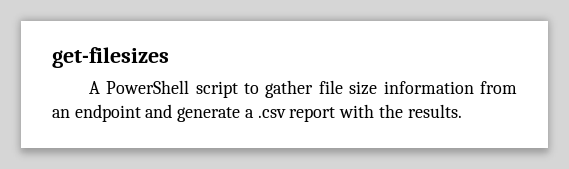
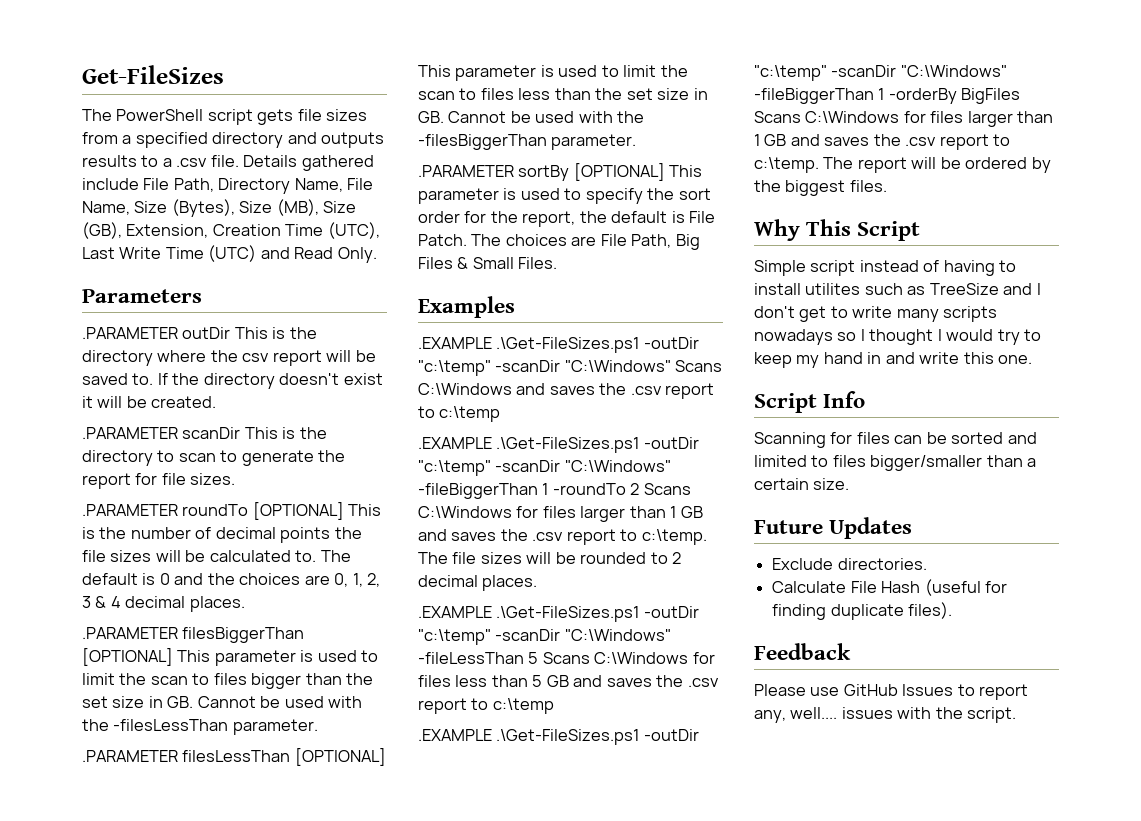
[52,47,169,68] [88,80,517,98] [52,104,462,122] get-filesizes // A PowerShell script to gather file size information from an endpoint and generate a .csv report with the results. -> [82,65,224,84] [82,109,368,125] [82,132,385,148] [82,155,374,171] [82,178,374,194] [82,199,357,217] [82,222,380,239] [82,245,377,263] [82,289,202,303] [82,327,317,339] [82,350,376,366] [82,373,383,389] [82,396,217,408] [82,427,327,439] [82,450,346,466] [82,473,236,489] [82,502,382,520] [82,527,362,543] [82,550,351,562] [82,573,381,587] [82,596,245,612] [82,627,305,643] [82,648,379,666] [82,673,374,689] [82,696,363,708] [82,719,318,735] [82,748,386,766] [418,65,688,81] [418,88,708,100] [418,111,645,123] [418,134,637,150] [418,163,703,181] [418,188,711,204] [418,211,716,227] [418,234,700,250] [418,257,558,269] [418,296,515,318] [418,337,699,353] [418,360,723,376] [418,383,715,399] [418,406,501,422] [418,437,699,453] [418,460,671,476] [418,483,691,499] [418,506,703,522] [418,529,707,545] [418,552,682,564] [418,575,538,591] [418,606,699,622] [418,629,671,645] [418,652,715,664] [418,675,719,687] [418,698,554,714] [418,729,699,745] [754,65,1007,81] [754,88,1021,104] [754,111,1054,127] [754,134,1011,150] [754,157,1051,173] [754,180,887,196] [754,219,921,241] [754,260,1017,276] [754,283,1041,295] [754,306,998,322] [754,329,1042,345] [754,352,1033,368] [754,391,866,413] [754,432,1037,448] [754,455,1037,471] [754,478,850,490] [754,517,913,539] [772,558,927,570] [772,579,1007,596] [772,602,953,620] [754,643,851,660] [754,684,1029,700] [754,707,1017,723] Get-FileSizes // The PowerShell script gets file sizes from a specified directory and outputs results to a .csv file. Details gathered include File Path, Directory Name, File Name, Size (Bytes), Size (MB), Size (GB), Extension, Creation Time (UTC), Last Write Time (UTC) and Read Only. // Parameters // .PARAMETER outDir This is the directory where the csv report will be saved to. If the directory doesn't exist it will be created. // .PARAMETER scanDir This is the directory to scan to generate the report for file sizes. // .PARAMETER roundTo [OPTIONAL] This is the number of decimal points the file sizes will be calculated to. The default is 0 and the choices are 0, 1, 2, 3 & 4 decimal places. // .PARAMETER filesBiggerThan [OPTIONAL] This parameter is used to limit the scan to files bigger than the set size in GB. Cannot be used with the -filesLessThan parameter. // .PARAMETER filesLessThan [OPTIONAL] This parameter is used to limit the scan to files less than the set size in GB. Cannot be used with the -filesBiggerThan parameter. // .PARAMETER sortBy [OPTIONAL] This parameter is used to specify the sort order for the report, the default is File Patch. The choices are File Path, Big Files & Small Files. // Examples // .EXAMPLE .\Get-FileSizes.ps1 -outDir "c:\temp" -scanDir "C:\Windows" Scans C:\Windows and saves the .csv report to c:\temp // .EXAMPLE .\Get-FileSizes.ps1 -outDir "c:\temp" -scanDir "C:\Windows" -fileBiggerThan 1 -roundTo 2 Scans C:\Windows for files larger than 1 GB and saves the .csv report to c:\temp. The file sizes will be rounded to 2 decimal places. // .EXAMPLE .\Get-FileSizes.ps1 -outDir "c:\temp" -scanDir "C:\Windows" -fileLessThan 5 Scans C:\Windows for files less than 5 GB and saves the .csv report to c:\temp // .EXAMPLE .\Get-FileSizes.ps1 -outDir "c:\temp" -scanDir "C:\Windows" -fileBiggerThan 1 -orderBy BigFiles Scans C:\Windows for files larger than 1 GB and saves the .csv report to c:\temp. The report will be ordered by the biggest files. // Why This Script // Simple script instead of having to install utilites such as TreeSize and I don't get to write many scripts nowadays so I thought I would try to keep my hand in and write this one. // Script Info // Scanning for files can be sorted and limited to files bigger/smaller than a certain size. // Future Updates // Exclude directories. // Calculate File Hash (useful for finding duplicate files). // Feedback // Please use GitHub Issues to report any, well.... issues with the script.

